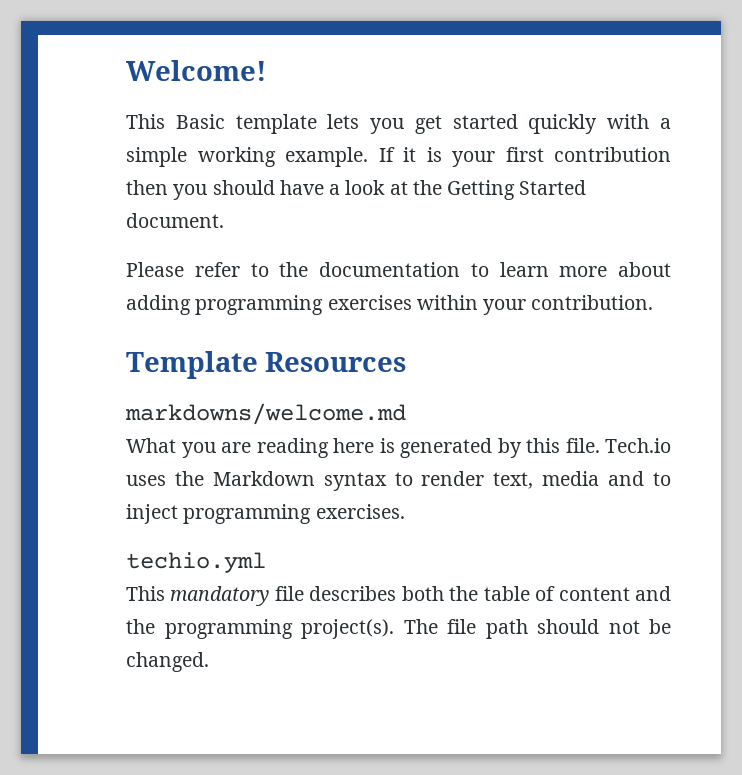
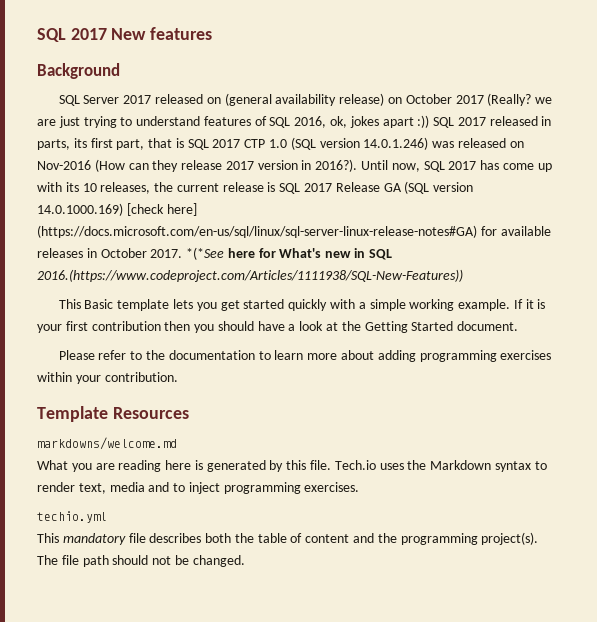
[126,60,267,81] Welcome! -> [37,27,213,42] [37,63,120,79] [58,93,553,106] [37,115,552,128] [37,137,524,150] [37,159,552,172] [37,181,474,194] [37,203,197,216] [37,225,551,238] [37,247,392,260] [37,269,463,282] SQL 2017 New features // Background // SQL Server 2017 released on (general availability release) on October 2017 (Really? we are just trying to understand features of SQL 2016, ok, jokes apart :)) SQL 2017 released in parts, its first part, that is SQL 2017 CTP 1.0 (SQL version 14.0.1.246) was released on Nov-2016 (How can they release 2017 version in 2016?). Until now, SQL 2017 has come up with its 10 releases, the current release is SQL 2017 Release GA (SQL version 14.0.1000.169) [check here] (https://docs.microsoft.com/en-us/sql/linux/sql-server-linux-release-notes#GA) for available releases in October 2017. *(*See here for What's new in SQL 2016.(https://www.codeproject.com/Articles/1111938/SQL-New-Features))

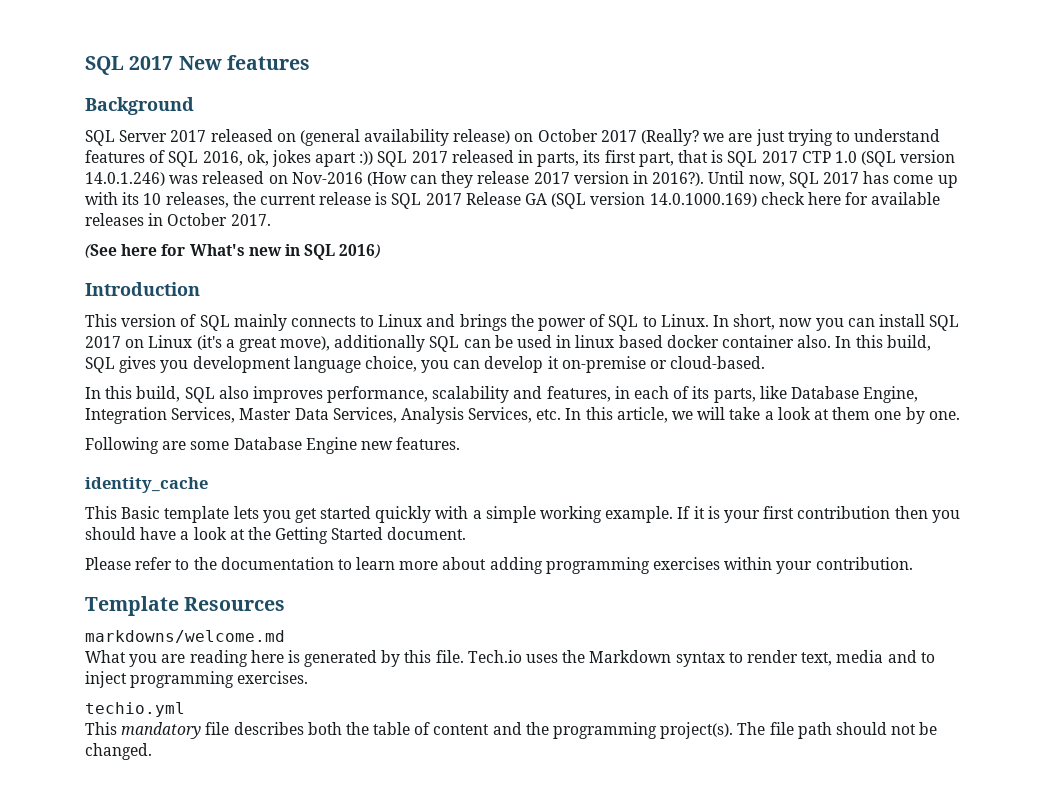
[126,203,197,216] [37,225,477,238] [check here] (https://docs.microsoft.com/en-us/sql/linux/sql-server-linux-release-notes#GA) -> [760,192,841,205] check here
[186,247,225,260] *(*See -> [85,244,117,258] // (See
[37,269,463,282] 2016.(https://www.codeproject.com/Articles/1111938/SQL-New-Features)) -> [339,244,381,259] [85,282,200,296] [85,314,960,331] [85,335,931,352] [85,356,766,373] [85,386,919,403] [85,407,960,424] [85,437,461,454] [85,477,208,493] 2016) // Introduction // This version of SQL mainly connects to Linux and brings the power of SQL to Linux. In short, now you can install SQL 2017 on Linux (it's a great move), additionally SQL can be used in linux based docker container also. In this build, SQL gives you development language choice, you can develop it on-premise or cloud-based. // In this build, SQL also improves performance, scalability and features, in each of its parts, like Database Engine, Integration Services, Master Data Services, Analysis Services, etc. In this article, we will take a look at them one by one. // Following are some Database Engine new features. // identity_cache

